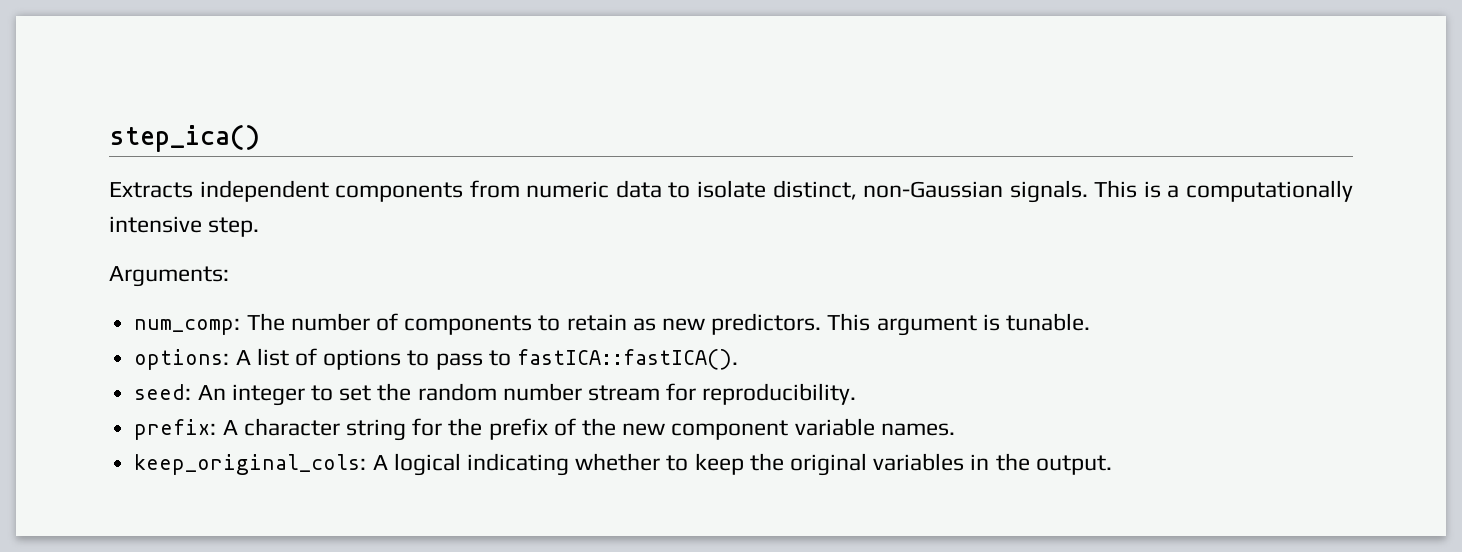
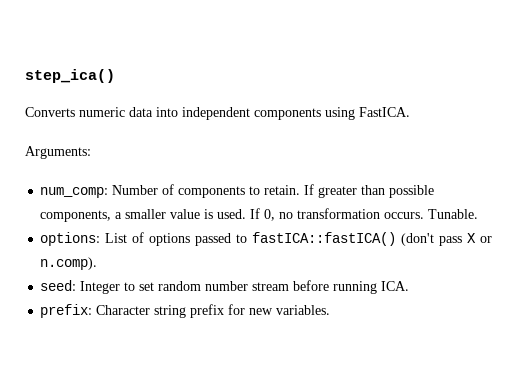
[109,180,1354,203] [109,216,260,237] Extracts independent components from numeric data to isolate distinct, non-Gaussian signals. This is a computationally intensive step. -> [25,107,410,120] Converts numeric data into independent components using FastICA.
[246,313,370,331] The number -> [112,185,159,195] Number
[566,313,1091,336] [134,348,738,370] retain as new predictors. This argument is tunable. // options: A list of options to pass to fastICA::fastICA(). -> [264,184,435,198] [40,208,479,222] [40,232,492,246] [40,257,98,270] retain. If greater than possible components, a smaller value is used. If 0, no transformation occurs. Tunable. // options: List of options passed to fastICA::fastICA() (don't pass X or n.comp).
[197,384,305,406] An integer -> [80,281,121,294] Integer
[377,383,412,401] the -> (155, 286) none
[666,383,857,405] [134,418,955,441] [134,453,1112,476] for reproducibility. // prefix: A character string for the prefix of the new component variable names. // keep_original_cols: A logical indicating whether to keep the original variables in the output. -> [293,280,410,294] [40,304,331,318] before running ICA. // prefix: Character string prefix for new variables.

